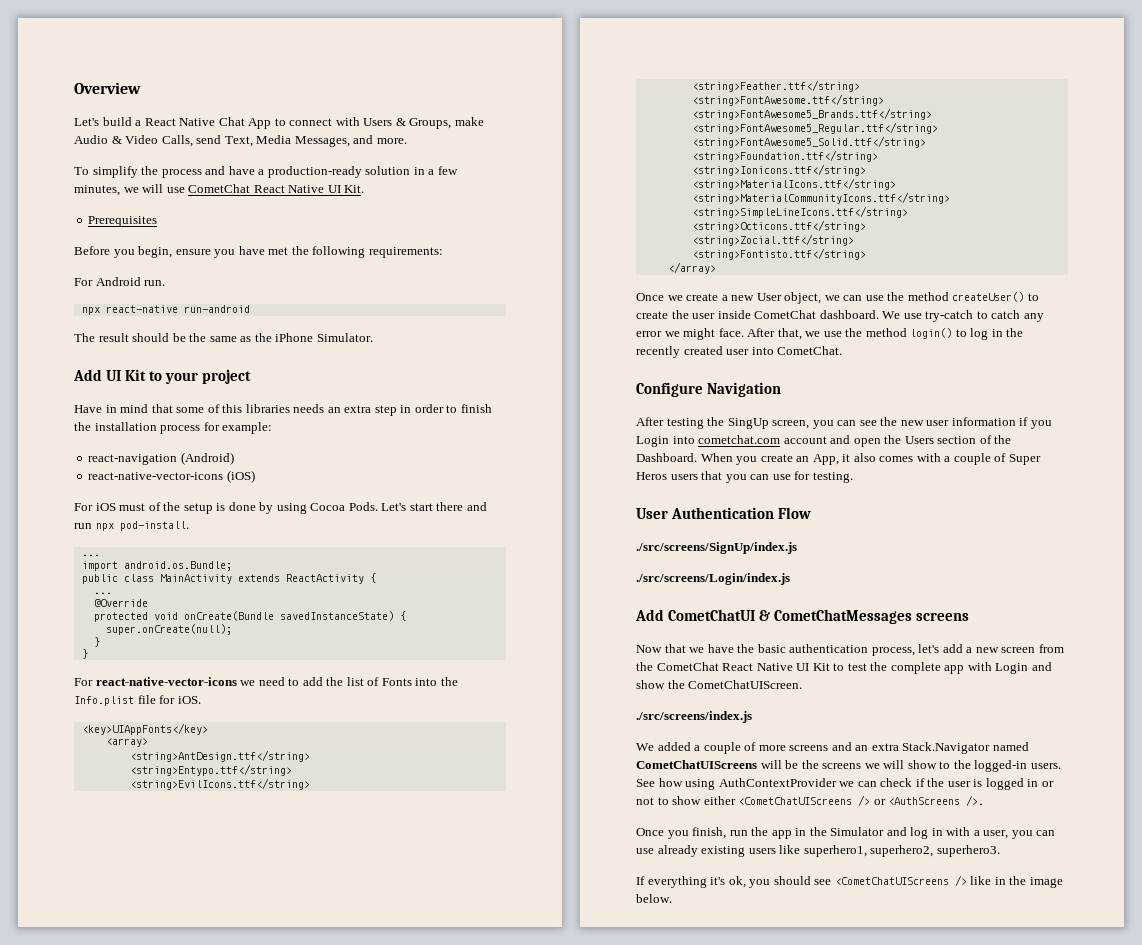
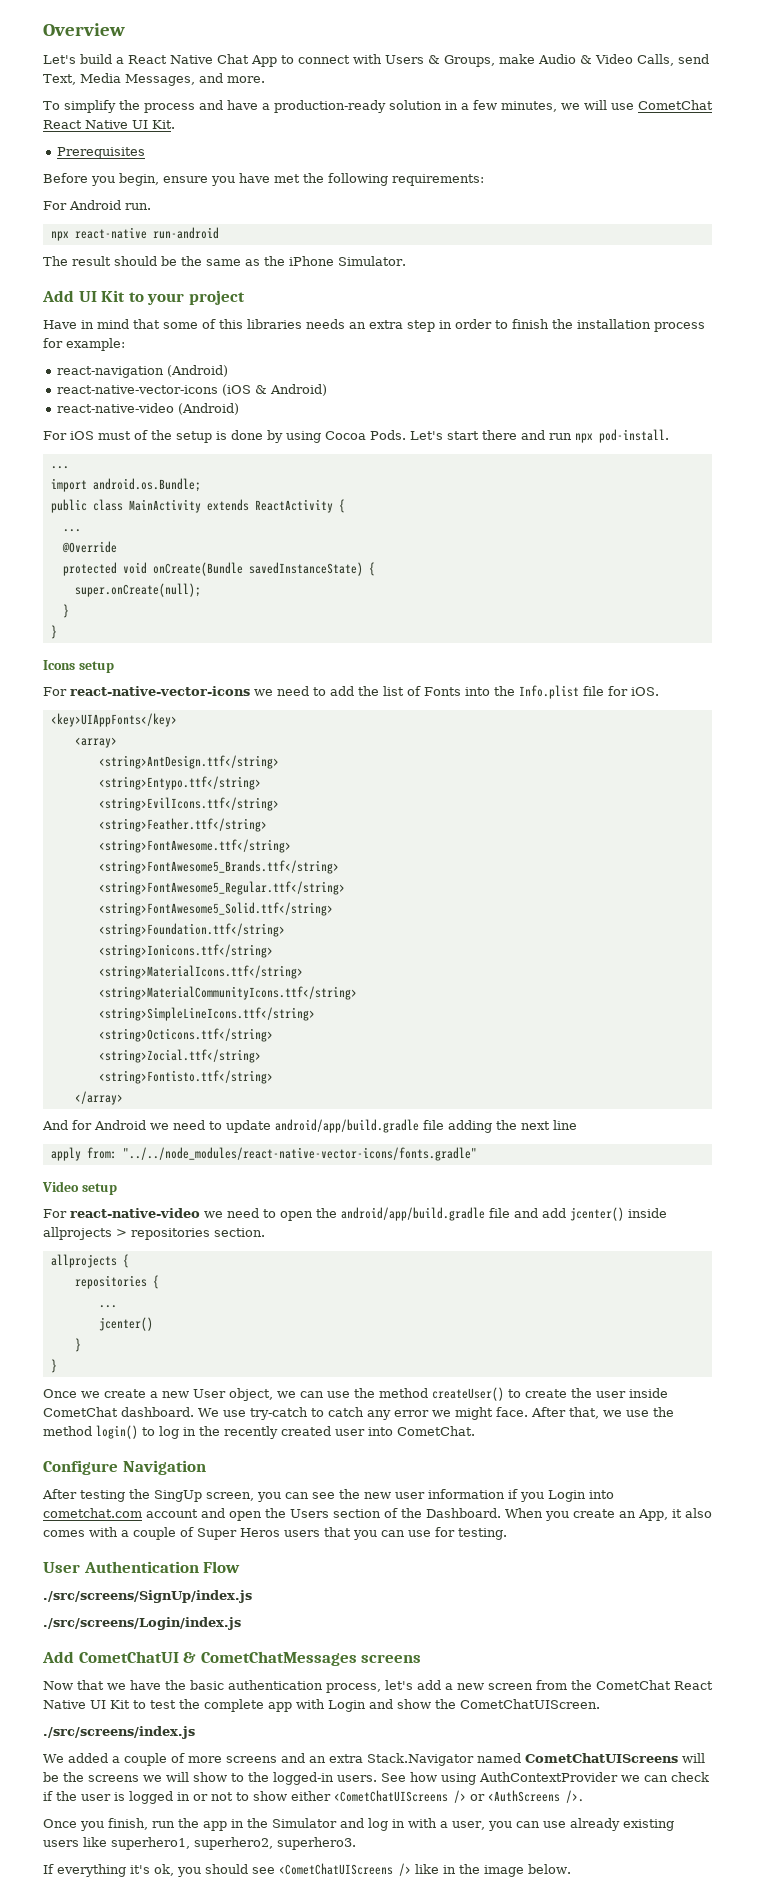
[226,470,255,483] (iOS) -> [221,384,327,396] [56,403,239,415] (iOS & Android) // react-native-video (Android)
(88, 654) none -> [43,660,114,673] // Icons setup
(716, 268) none -> [42,1119,577,1133] [50,1147,477,1161] [42,1181,117,1195] [43,1207,667,1221] [43,1227,265,1240] [50,1254,129,1268] [74,1275,159,1289] [98,1305,117,1308] [98,1317,153,1331] [74,1338,81,1352] [50,1359,57,1373] // And for Android we need to update android/app/build.gradle file adding the next line // apply from: "../../node_modules/react-native-vector-icons/fonts.gradle" // Video setup // For react-native-video we need to open the android/app/build.gradle file and add jcenter() inside allprojects > repositories section. // allprojects { // repositories { // ... // jcenter() // } // }

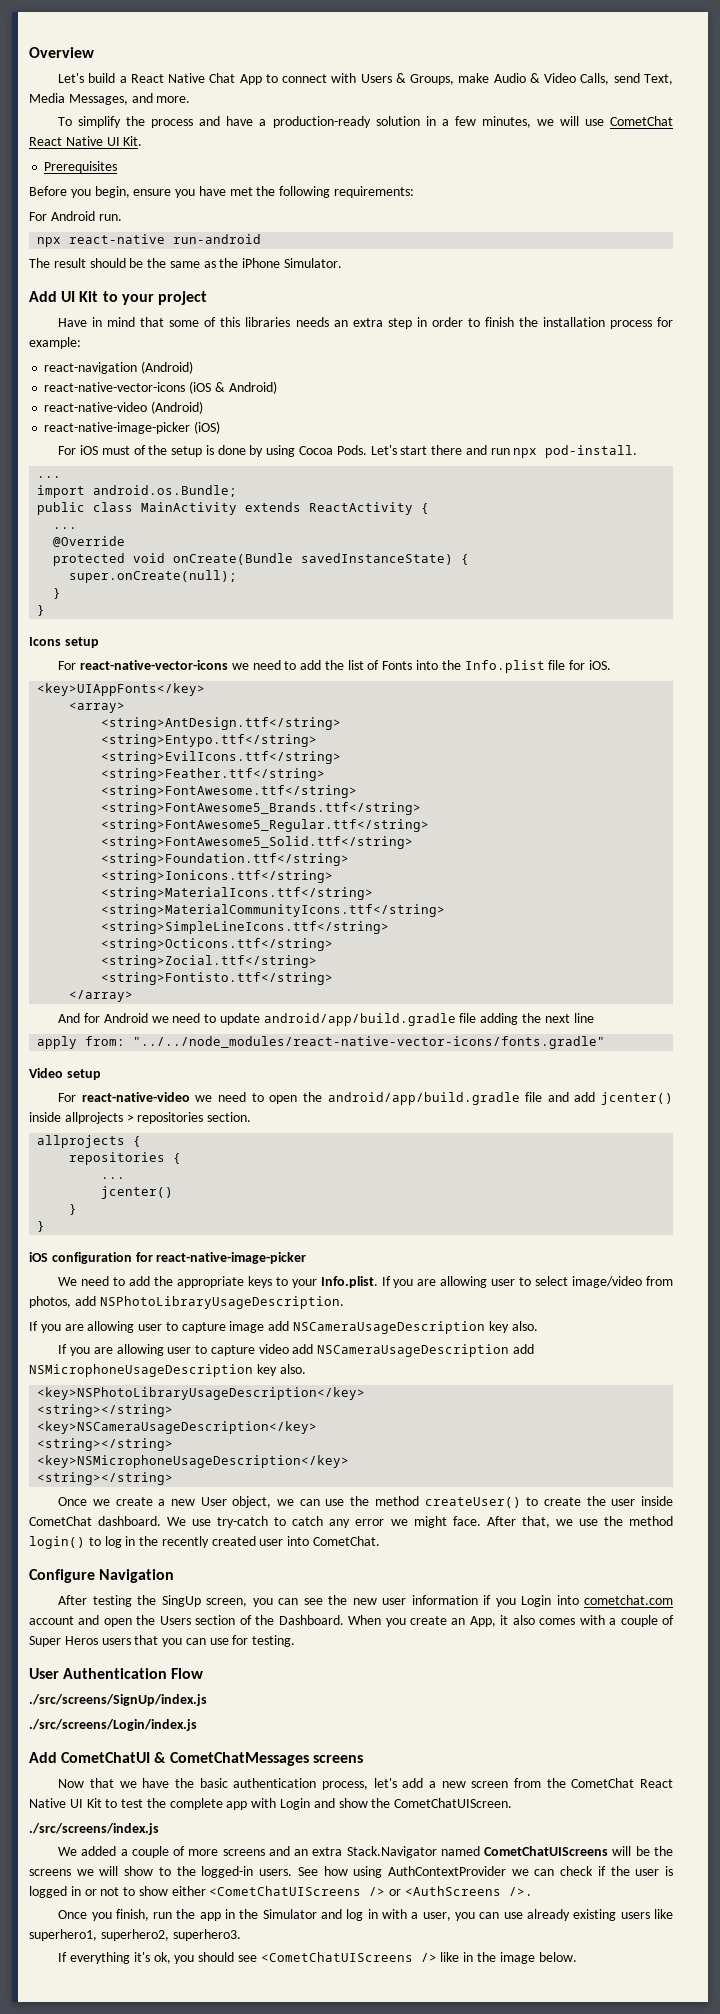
(239, 409) none -> [44,421,221,434] // react-native-image-picker (iOS)
(57, 1366) none -> [29,1252,307,1264] [58,1276,673,1288] [29,1296,344,1309] [29,1321,538,1334] [58,1344,534,1357] [29,1364,306,1377] [37,1387,366,1400] [37,1404,174,1417] [37,1421,318,1434] [37,1438,174,1451] [37,1455,350,1468] [37,1472,174,1485] // iOS configuration for react-native-image-picker // We need to add the appropriate keys to your Info.plist. If you are allowing user to select image/video from photos, add NSPhotoLibraryUsageDescription. // If you are allowing user to capture image add NSCameraUsageDescription key also. // If you are allowing user to capture video add NSCameraUsageDescription add NSMicrophoneUsageDescription key also. // <key>NSPhotoLibraryUsageDescription</key> // <string></string> // <key>NSCameraUsageDescription</key> // <string></string> // <key>NSMicrophoneUsageDescription</key> // <string></string>

